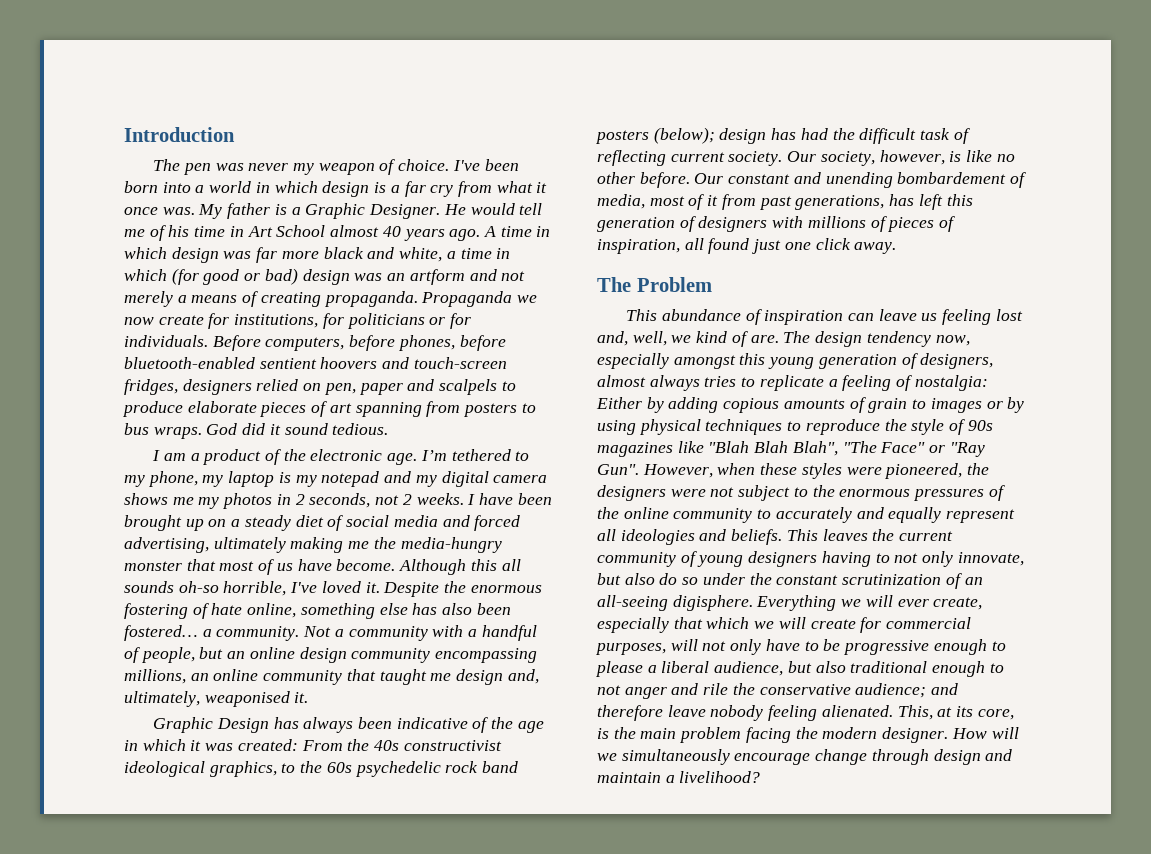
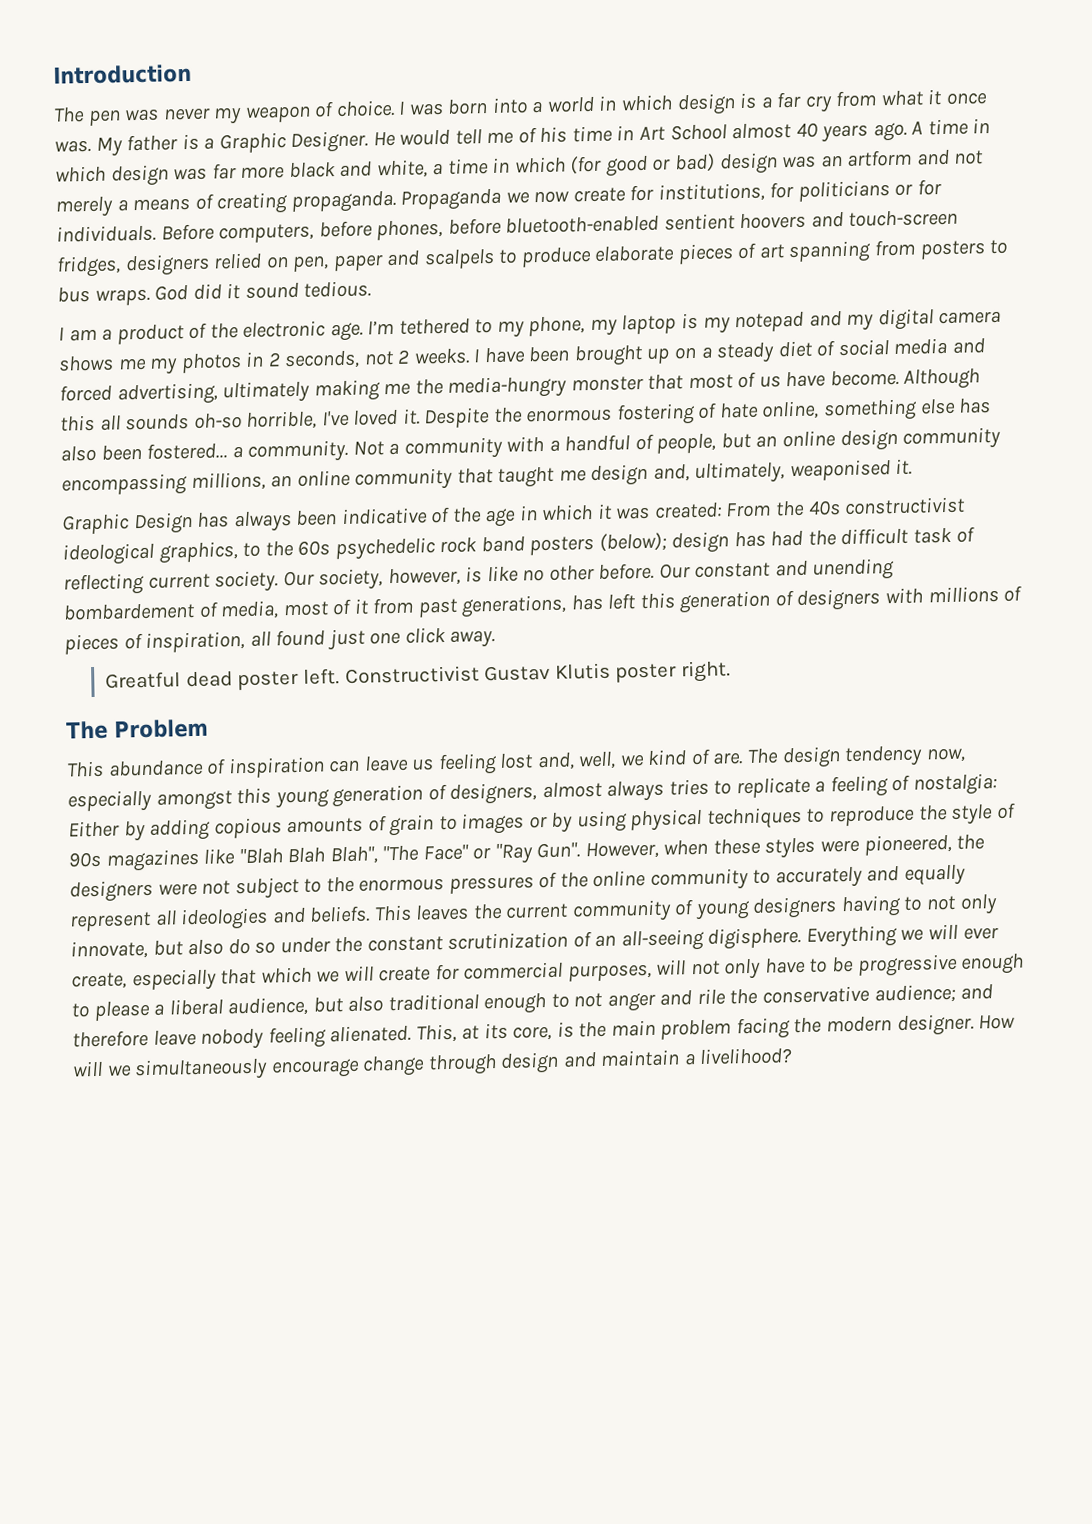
[452,159,519,171] I've been -> [398,101,444,116] I was
(897, 248) none -> [105,660,731,691] // Greatful dead poster left. Constructivist Gustav Klutis poster right.

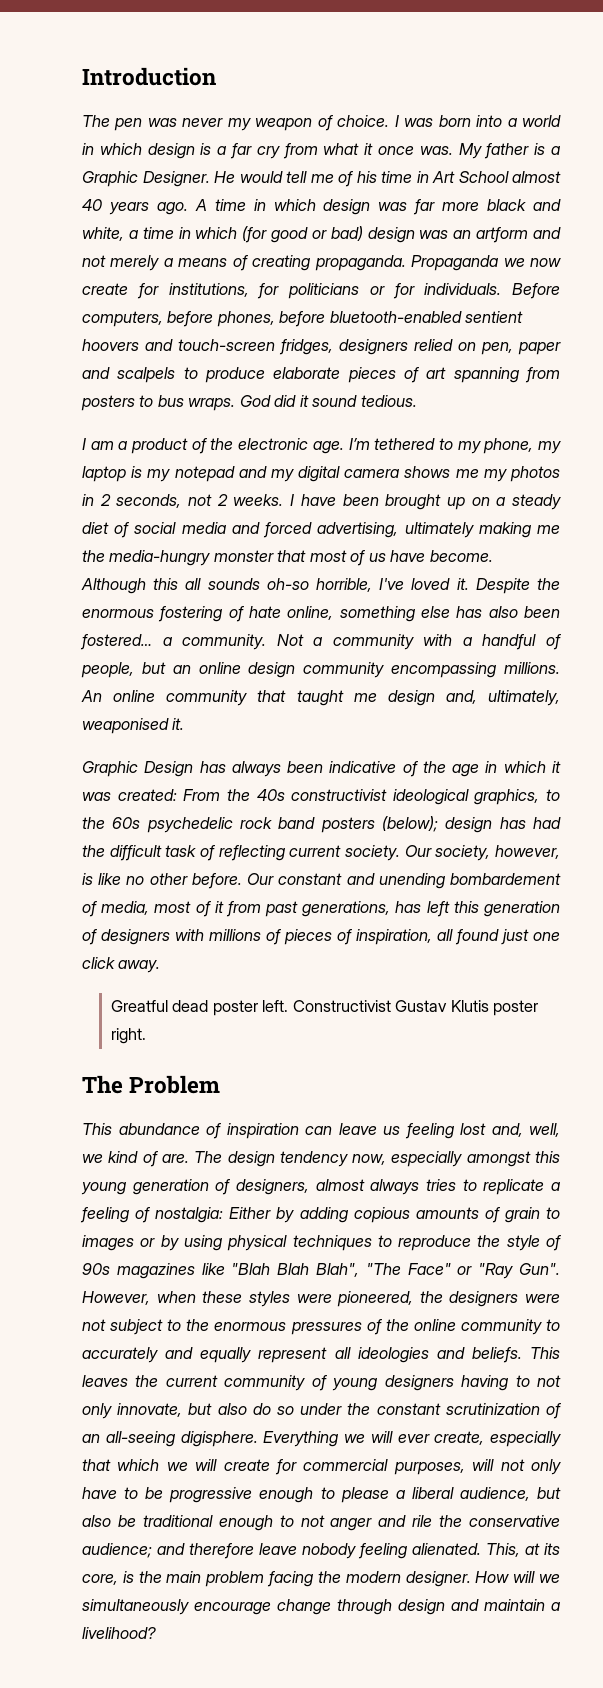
[190,471,293,492] millions, an -> [504,662,560,674] [81,690,102,702] millions. An
(384, 1004) none -> [117,1515,136,1527] be

